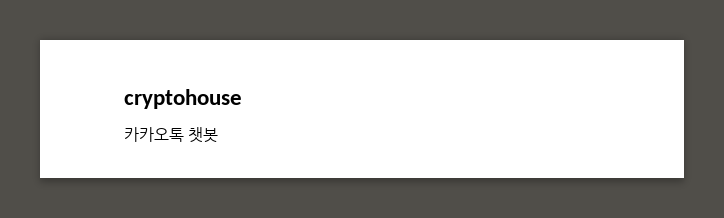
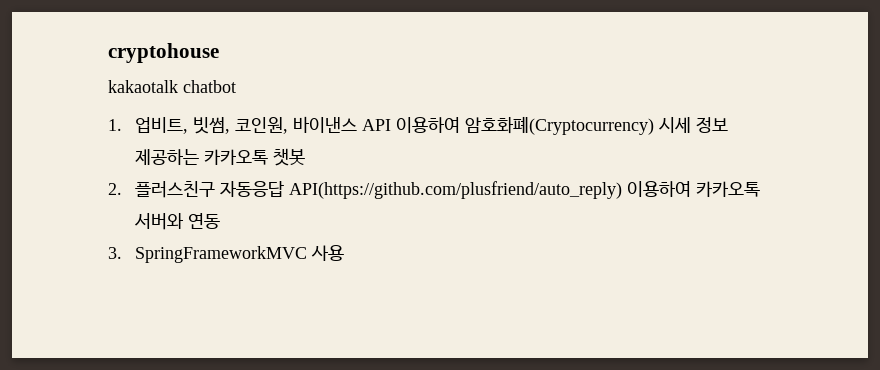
[124,127,219,143] 카카오톡 챗봇 -> [108,80,236,93] [108,116,729,135] [135,148,306,166] [108,181,761,199] [134,213,221,230] [108,245,345,263] kakaotalk chatbot // 1. 업비트, 빗썸, 코인원, 바이낸스 API 이용하여 암호화폐(Cryptocurrency) 시세 정보 제공하는 카카오톡 챗봇 // 2. 플러스친구 자동응답 API(https://github.com/plusfriend/auto_reply) 이용하여 카카오톡 서버와 연동 // 3. SpringFrameworkMVC 사용

